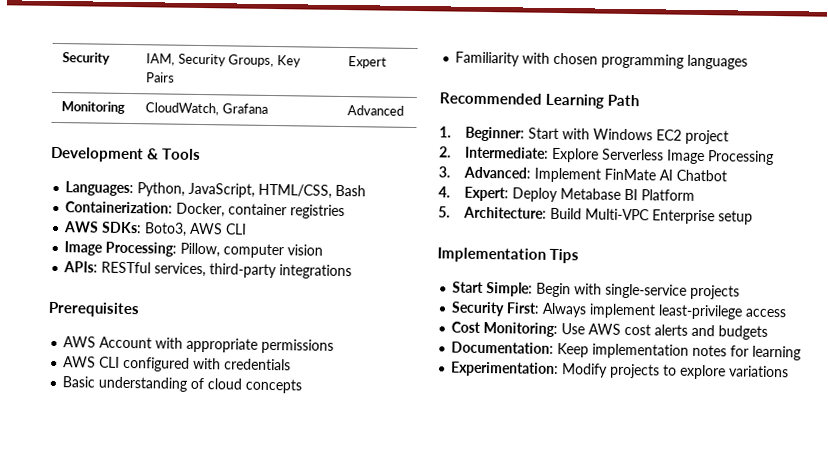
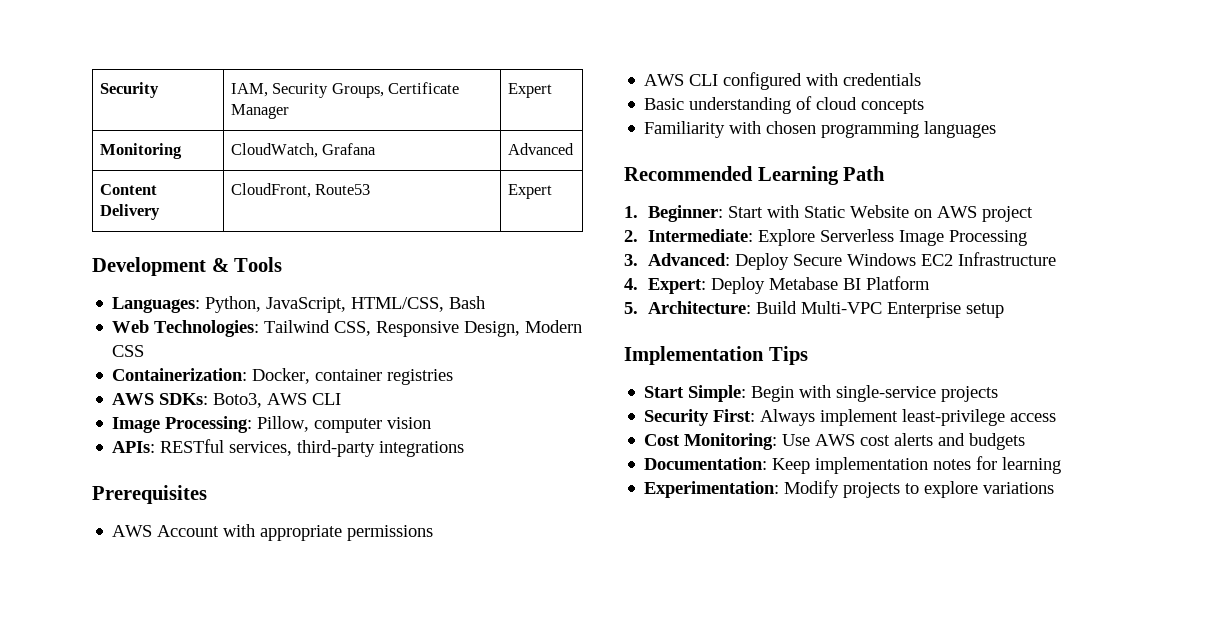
[276,55,301,68] [146,72,176,83] Key Pairs -> [388,82,460,94] [230,104,289,119] Certificate Manager
(405, 110) none -> [99,184,157,195] [99,204,160,220] [230,183,371,198] [507,184,552,199] // Content Delivery | CloudFront, Route53 | Expert
(367, 190) none -> [112,320,583,337] [112,345,145,357] // Web Technologies: Tailwind CSS, Responsive Design, Modern CSS
[593,128,683,141] Windows EC2 -> [803,205,977,218] Static Website on AWS
[534,167,728,183] Implement FinMate AI Chatbot -> [734,252,1056,270] Deploy Secure Windows EC2 Infrastructure

